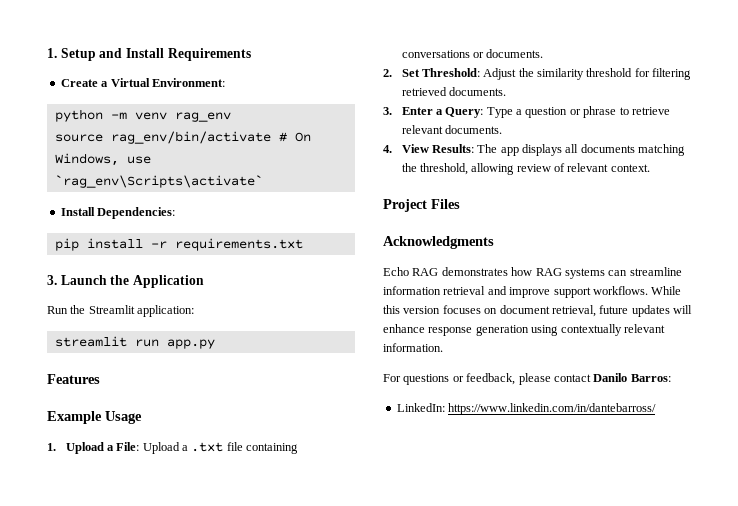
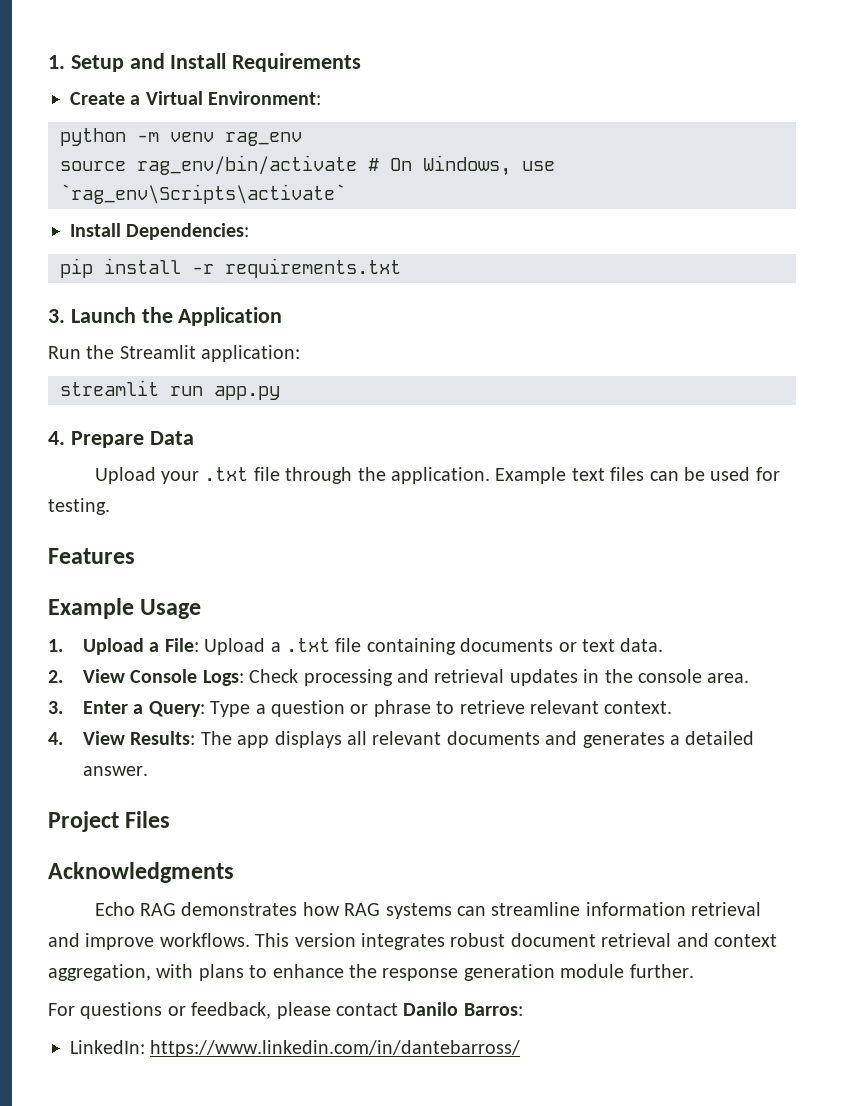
(215, 344) none -> [48,431,194,448] [94,467,780,484] [48,498,110,515] // 4. Prepare Data // Upload your .txt file through the application. Example text files can be used for testing.
[401,49,544,58] [383,68,692,80] [401,87,506,96] conversations or documents. // 2. Set Threshold: Adjust the similarity threshold for filtering retrieved documents. -> [460,638,664,652] [48,669,750,686] documents or text data. // 2. View Console Logs: Check processing and retrieval updates in the console area.
[444,125,502,134] documents. -> [604,701,673,714] context.
[580,144,686,156] [401,163,650,175] documents matching the threshold, allowing review of relevant context. -> [372,731,755,748] [83,766,149,776] relevant documents and generates a detailed answer.
[553,286,682,298] [383,305,692,317] [383,324,665,336] [383,343,443,352] support workflows. While this version focuses on document retrieval, future updates will enhance response generation using contextually relevant information. -> [159,933,777,950] [48,964,694,981] workflows. This version integrates robust document retrieval and context aggregation, with plans to enhance the response generation module further.

